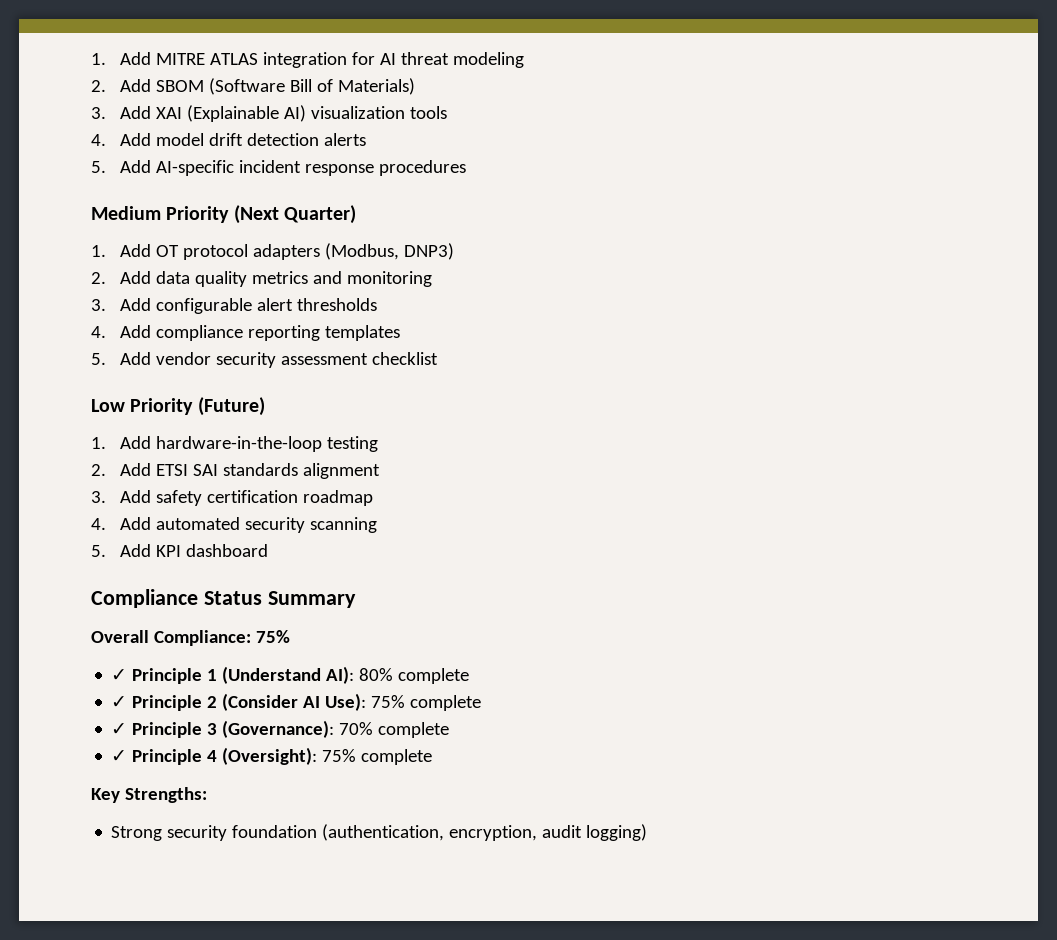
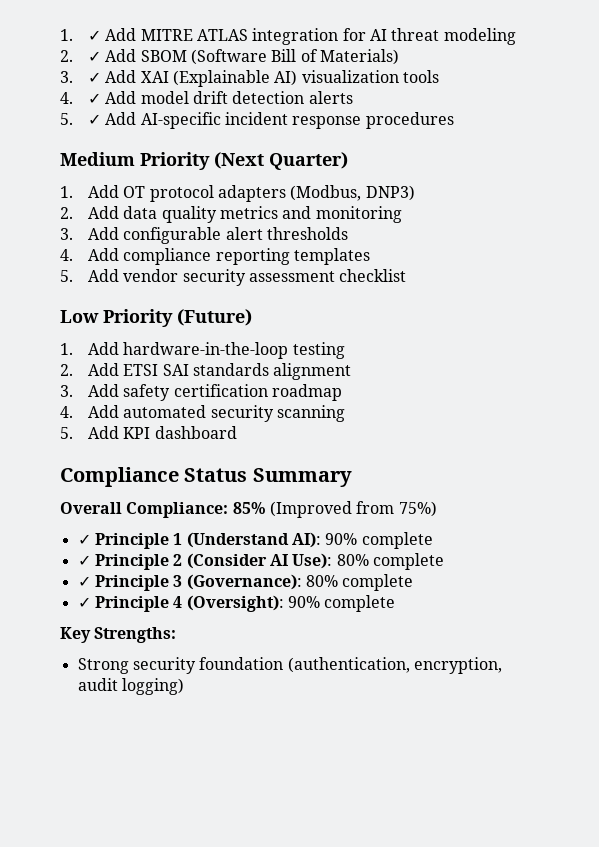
[91,53,106,65] 1. -> [60,29,101,41] 1. ✓
(106, 86) none -> [87,51,101,62] ✓
(106, 113) none -> [87,72,101,83] ✓
(106, 140) none -> [87,93,101,104] ✓
(106, 167) none -> [87,114,101,125] ✓
[255,630,290,643] 75% -> [232,501,437,518] 85% (Improved from 75%)
[359,668,394,681] 80% -> [325,533,358,545] 90%
[371,695,406,708] 75% -> [336,554,369,566] 80%
[339,722,374,735] 70% -> [305,575,338,587] 80%
[322,749,357,762] 75% -> [287,596,320,608] 90%

